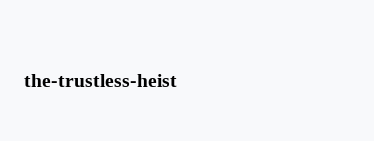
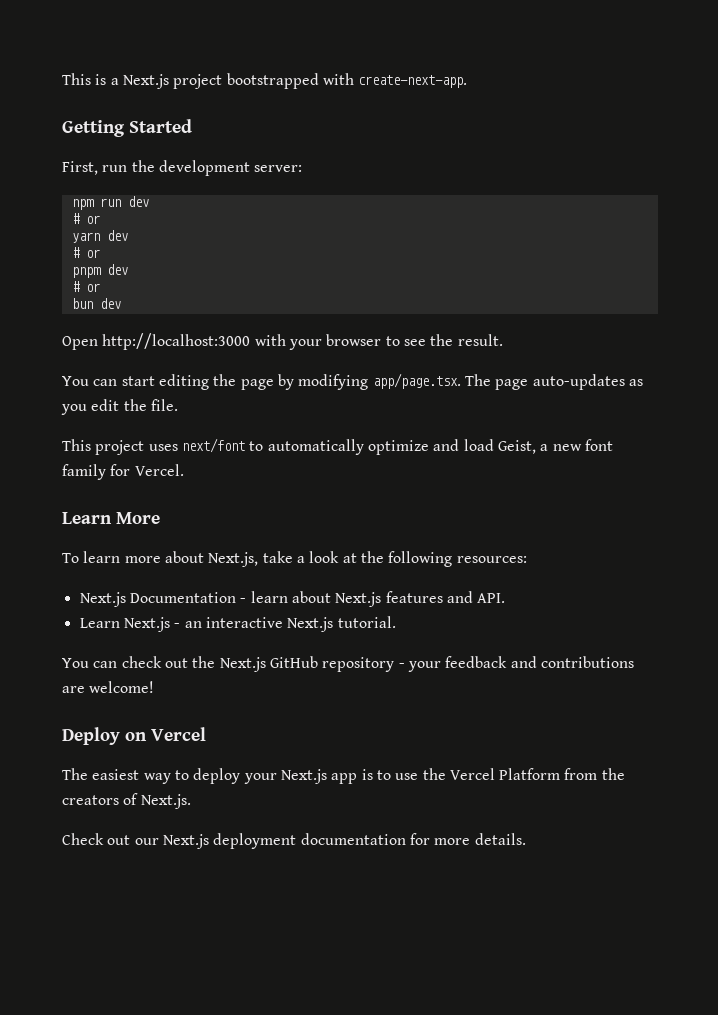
[24,74,177,87] the-trustless-heist -> [62,73,468,89] [62,119,192,137] [62,160,303,176] [71,196,149,210] [71,213,100,224] [71,230,128,243] [71,247,100,258] [71,264,128,278] [71,281,100,292] [71,298,121,309] [62,333,503,350] [62,373,643,390] [61,399,178,415] [62,438,613,455] [62,464,184,480] [62,512,160,524] [62,551,527,567] [79,591,506,607] [79,616,396,632] [62,656,634,672] [62,681,155,693] [62,727,206,745] [62,768,625,784] [62,793,191,809] [62,833,526,849] This is a Next.js project bootstrapped with create-next-app. // Getting Started // First, run the development server: // npm run dev // # or // yarn dev // # or // pnpm dev // # or // bun dev // Open http://localhost:3000 with your browser to see the result. // You can start editing the page by modifying app/page.tsx. The page auto-updates as you edit the file. // This project uses next/font to automatically optimize and load Geist, a new font family for Vercel. // Learn More // To learn more about Next.js, take a look at the following resources: // Next.js Documentation - learn about Next.js features and API. // Learn Next.js - an interactive Next.js tutorial. // You can check out the Next.js GitHub repository - your feedback and contributions are welcome! // Deploy on Vercel // The easiest way to deploy your Next.js app is to use the Vercel Platform from the creators of Next.js. // Check out our Next.js deployment documentation for more details.

